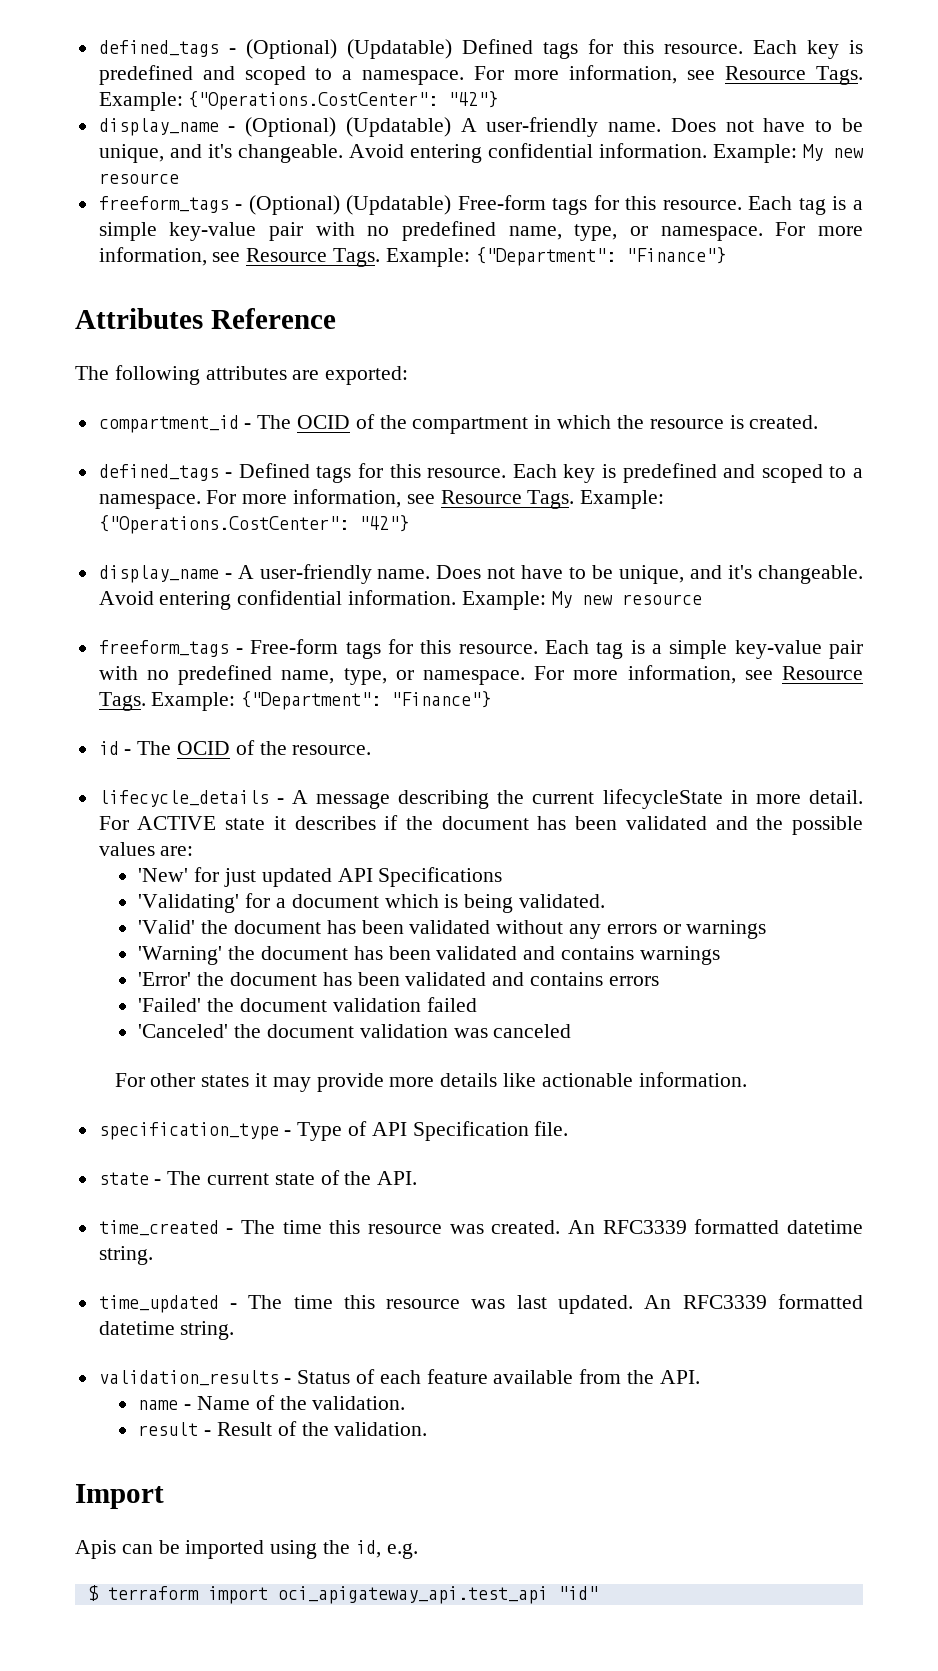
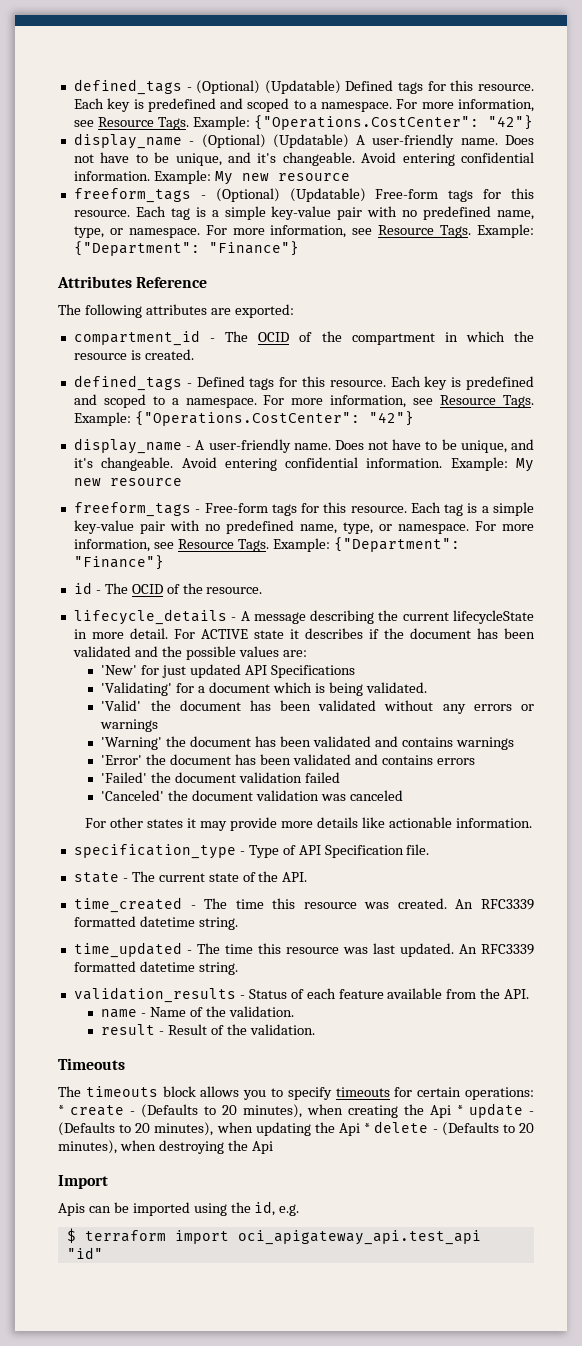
(428, 1429) none -> [58,1058,125,1070] [58,1086,535,1100] [58,1103,534,1118] [58,1121,534,1136] [58,1140,273,1154] // Timeouts // The timeouts block allows you to specify timeouts for certain operations: * create - (Defaults to 20 minutes), when creating the Api * update - (Defaults to 20 minutes), when updating the Api * delete - (Defaults to 20 minutes), when destroying the Api

